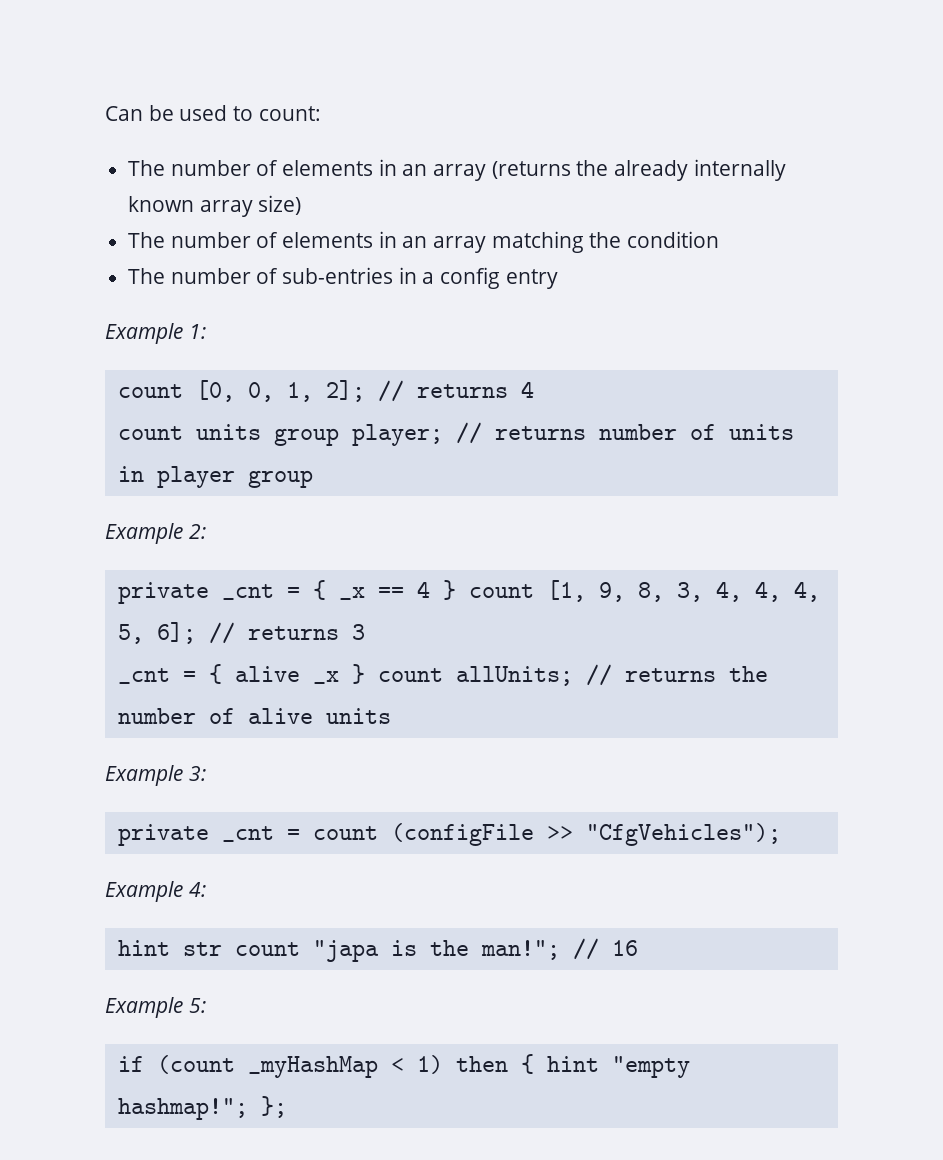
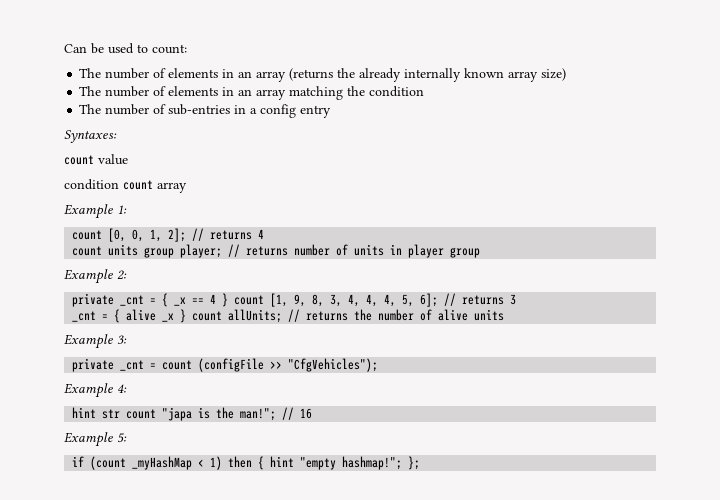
(558, 279) none -> [64,130,117,143] [64,154,128,165] [64,179,187,193] // Syntaxes: // count value // condition count array

